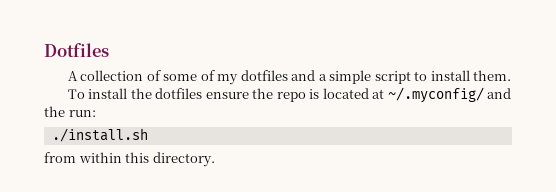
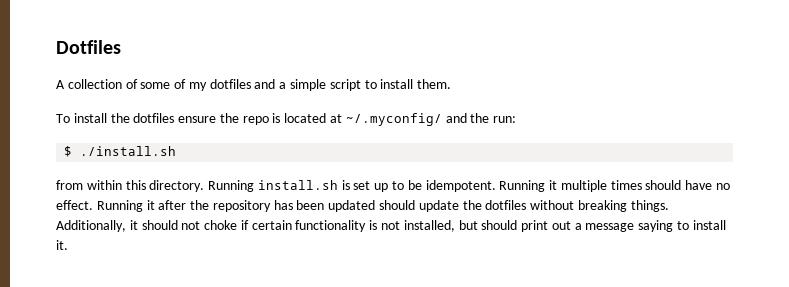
(96, 113) none -> [64,146,73,157] $
(215, 159) none -> [208,180,731,192] [56,200,669,212] [56,220,726,232] [56,240,68,250] Running install.sh is set up to be idempotent. Running it multiple times should have no effect. Running it after the repository has been updated should update the dotfiles without breaking things. Additionally, it should not choke if certain functionality is not installed, but should print out a message saying to install it.

